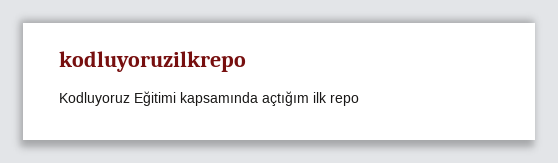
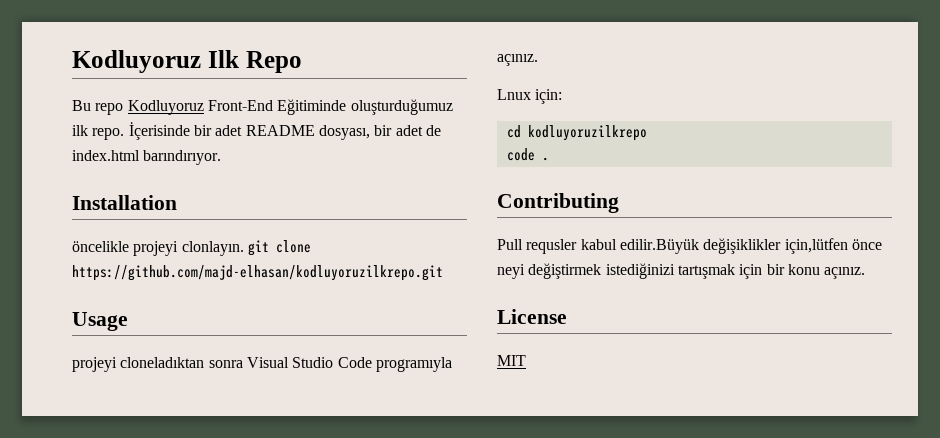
[59,51,246,72] [59,91,359,106] kodluyoruzilkrepo // Kodluyoruz Eğitimi kapsamında açtığım ilk repo -> [72,50,302,73] [72,99,453,115] [72,122,441,140] [72,150,222,165] [72,195,177,210] [72,240,311,256] [72,265,443,281] [72,312,128,331] [72,357,452,372] [497,54,538,66] [497,89,563,104] [506,125,647,141] [506,148,549,161] [497,193,619,213] [497,238,882,254] [497,263,866,279] [497,309,567,324] [497,355,526,366] Kodluyoruz Ilk Repo // Bu repo Kodluyoruz Front-End Eğitiminde oluşturduğumuz ilk repo. İçerisinde bir adet README dosyası, bir adet de index.html barındırıyor. // Installation // öncelikle projeyi clonlayın. git clone https://github.com/majd-elhasan/kodluyoruzilkrepo.git // Usage // projeyi cloneladıktan sonra Visual Studio Code programıyla açınız. // Lnux için: // cd kodluyoruzilkrepo // code . // Contributing // Pull requsler kabul edilir.Büyük değişiklikler için,lütfen önce neyi değiştirmek istediğinizi tartışmak için bir konu açınız. // License // MIT

